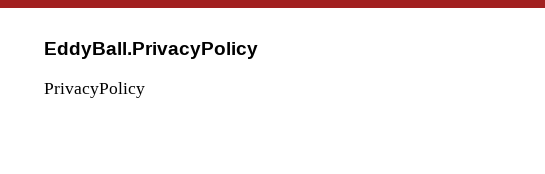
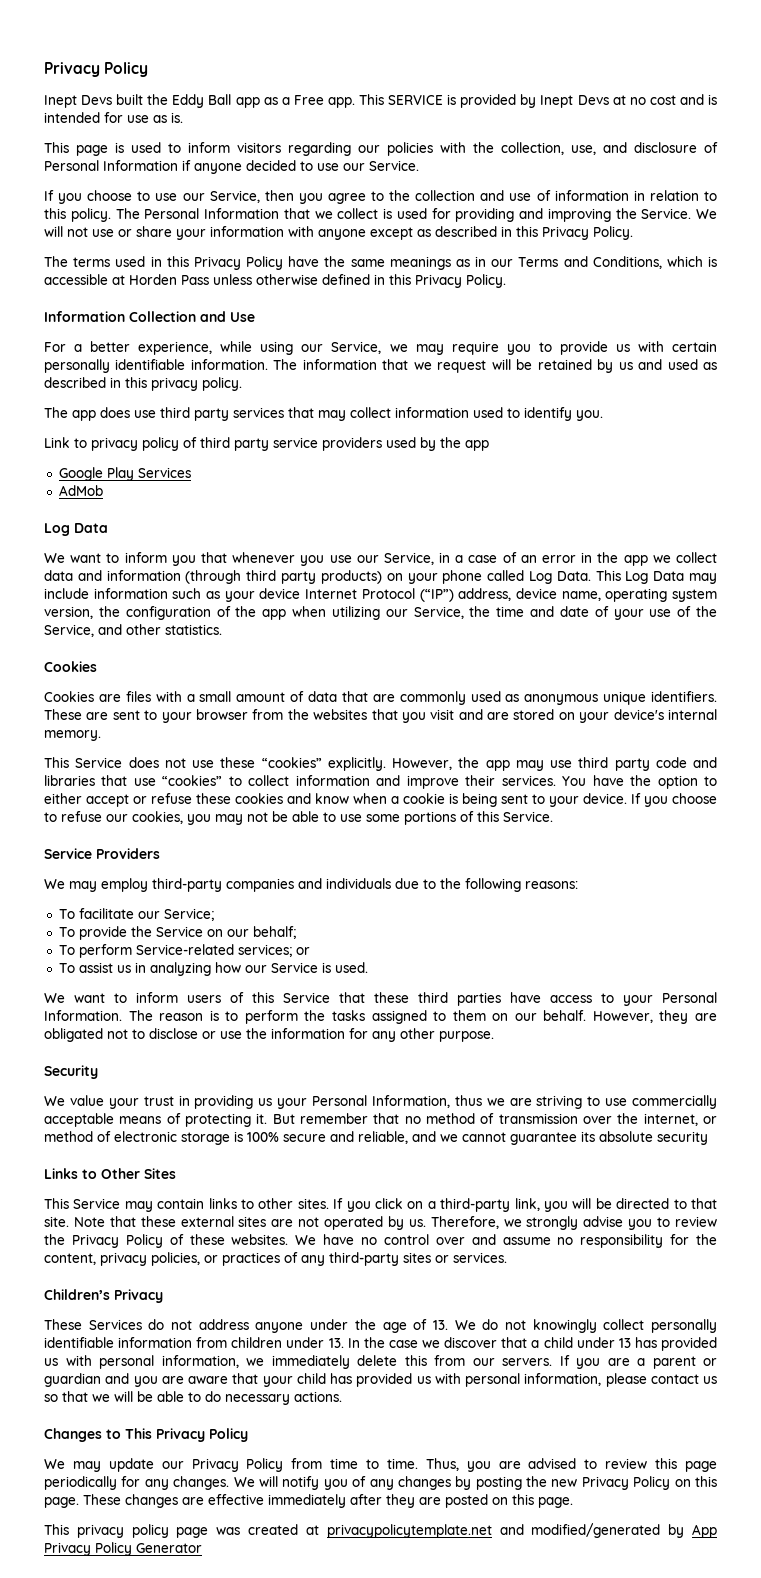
[44,42,258,59] [44,82,145,98] EddyBall.PrivacyPolicy // PrivacyPolicy -> [44,62,149,77] [44,94,717,108] [44,112,183,123] [44,142,718,156] [44,160,419,174] [44,190,717,204] [44,208,717,222] [44,226,633,240] [44,256,717,270] [44,274,506,288] [44,311,255,322] [44,341,717,355] [44,359,717,373] [44,377,242,391] [44,407,603,421] [44,437,489,451] [58,467,191,481] [58,485,103,496] [44,523,108,536] [44,552,717,566] [44,570,717,584] [44,588,718,602] [44,606,718,620] [44,624,222,637] [44,661,97,672] [44,691,717,705] [44,709,718,723] [44,730,101,741] [44,757,717,771] [44,775,717,789] [44,793,717,807] [44,811,553,825] [44,848,160,859] [44,878,578,892] [58,908,214,921] [58,926,296,940] [58,944,310,958] [58,962,368,976] [44,992,717,1006] [44,1010,717,1024] [44,1028,494,1042] [44,1065,98,1079] [44,1095,717,1109] [44,1113,717,1127] [44,1131,708,1145] [44,1168,176,1179] [44,1198,717,1212] [44,1216,717,1230] [44,1234,717,1248] [44,1252,507,1266] [44,1289,163,1303] [44,1319,717,1333] [44,1337,718,1351] [44,1355,717,1369] [44,1373,717,1387] [44,1391,342,1405] [44,1428,248,1442] [44,1458,717,1472] [44,1476,718,1490] [44,1494,573,1508] [44,1523,717,1538] [44,1542,202,1556] Privacy Policy // Inept Devs built the Eddy Ball app as a Free app. This SERVICE is provided by Inept Devs at no cost and is intended for use as is. // This page is used to inform visitors regarding our policies with the collection, use, and disclosure of Personal Information if anyone decided to use our Service. // If you choose to use our Service, then you agree to the collection and use of information in relation to this policy. The Personal Information that we collect is used for providing and improving the Service. We will not use or share your information with anyone except as described in this Privacy Policy. // The terms used in this Privacy Policy have the same meanings as in our Terms and Conditions, which is accessible at Horden Pass unless otherwise defined in this Privacy Policy. // Information Collection and Use // For a better experience, while using our Service, we may require you to provide us with certain personally identifiable information. The information that we request will be retained by us and used as described in this privacy policy. // The app does use third party services that may collect information used to identify you. // Link to privacy policy of third party service providers used by the app // Google Play Services // AdMob // Log Data // We want to inform you that whenever you use our Service, in a case of an error in the app we collect data and information (through third party products) on your phone called Log Data. This Log Data may include information such as your device Internet Protocol (“IP”) address, device name, operating system version, the configuration of the app when utilizing our Service, the time and date of your use of the Service, and other statistics. // Cookies // Cookies are files with a small amount of data that are commonly used as anonymous unique identifiers. These are sent to your browser from the websites that you visit and are stored on your device's internal memory. // This Service does not use these “cookies” explicitly. However, the app may use third party code and libraries that use “cookies” to collect information and improve their services. You have the option to either accept or refuse these cookies and know when a cookie is being sent to your device. If you choose to refuse our cookies, you may not be able to use some portions of this Service. // Service Providers // We may employ third-party companies and individuals due to the following reasons: // To facilitate our Service; // To provide the Service on our behalf; // To perform Service-related services; or // To assist us in analyzing how our Service is used. // We want to inform users of this Service that these third parties have access to your Personal Information. The reason is to perform the tasks assigned to them on our behalf. However, they are obligated not to disclose or use the information for any other purpose. // Security // We value your trust in providing us your Personal Information, thus we are striving to use commercially acceptable means of protecting it. But remember that no method of transmission over the internet, or method of electronic storage is 100% secure and reliable, and we cannot guarantee its absolute security // Links to Other Sites // This Service may contain links to other sites. If you click on a third-party link, you will be directed to that site. Note that these external sites are not operated by us. Therefore, we strongly advise you to review the Privacy Policy of these websites. We have no control over and assume no responsibility for the content, privacy policies, or practices of any third-party sites or services. // Children’s Privacy // These Services do not address anyone under the age of 13. We do not knowingly collect personally identifiable information from children under 13. In the case we discover that a child under 13 has provided us with personal information, we immediately delete this from our servers. If you are a parent or guardian and you are aware that your child has provided us with personal information, please contact us so that we will be able to do necessary actions. // Changes to This Privacy Policy // We may update our Privacy Policy from time to time. Thus, you are advised to review this page periodically for any changes. We will notify you of any changes by posting the new Privacy Policy on this page. These changes are effective immediately after they are posted on this page. // This privacy policy page was created at privacypolicytemplate.net and modified/generated by App Privacy Policy Generator

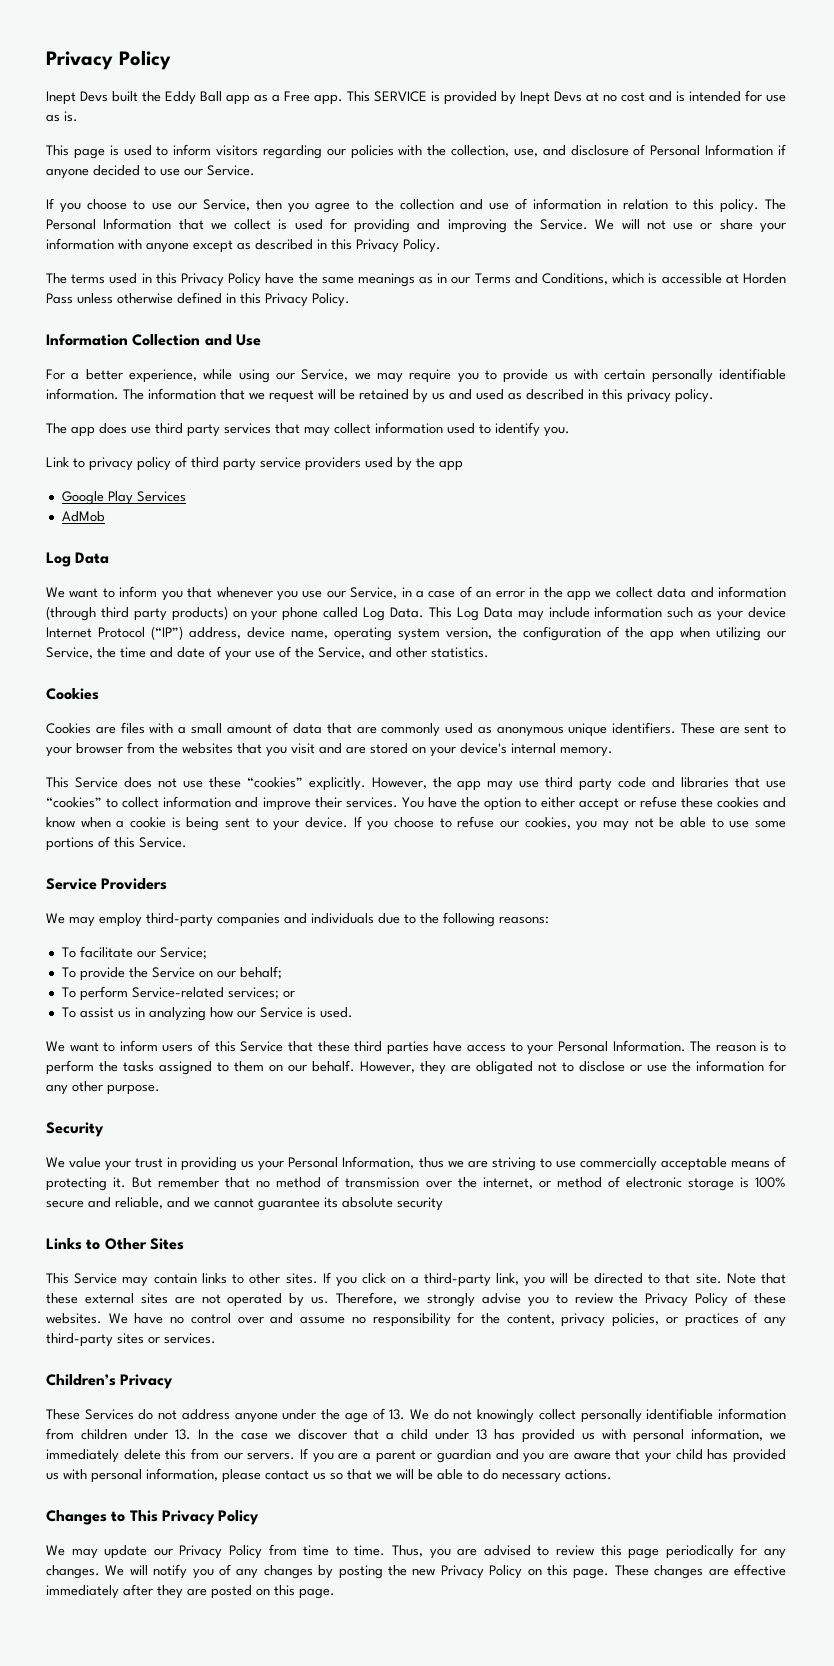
[44,1523,717,1538] [44,1542,202,1556] // This privacy policy page was created at privacypolicytemplate.net and modified/generated by App Privacy Policy Generator -> (335, 1593) none

